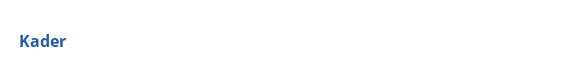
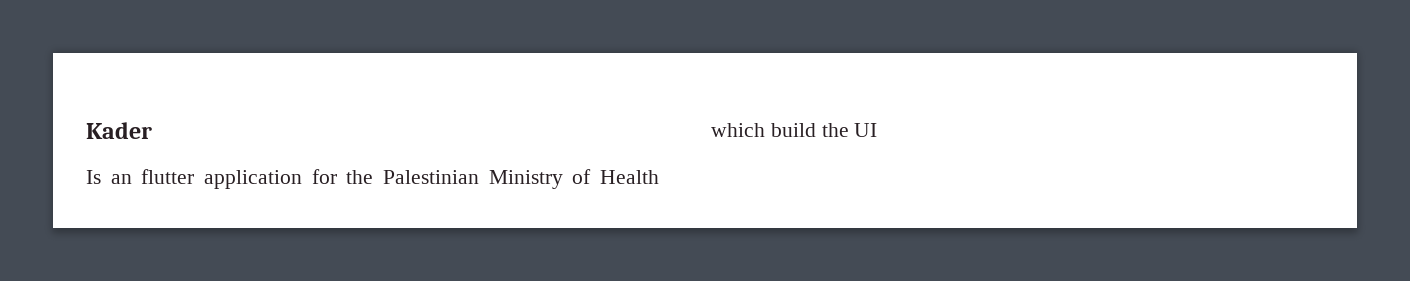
(66, 40) none -> [86,169,659,189] [711,123,878,137] // Is an flutter application for the Palestinian Ministry of Health which build the UI

